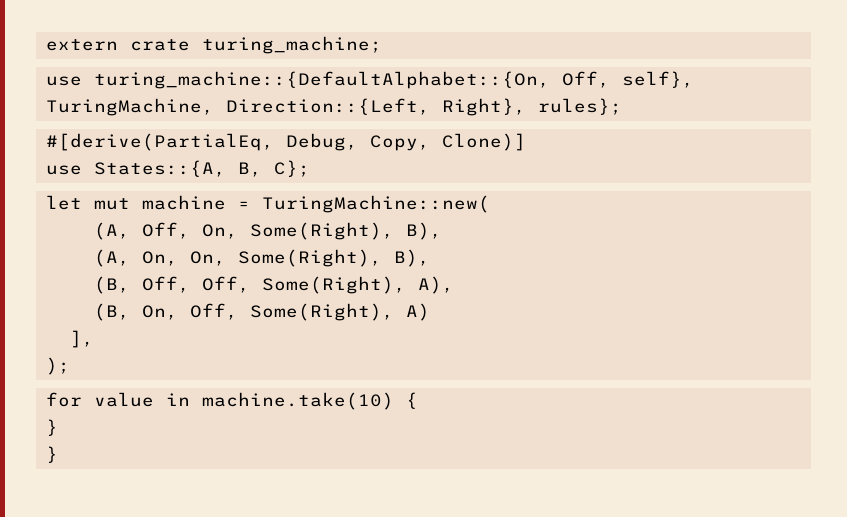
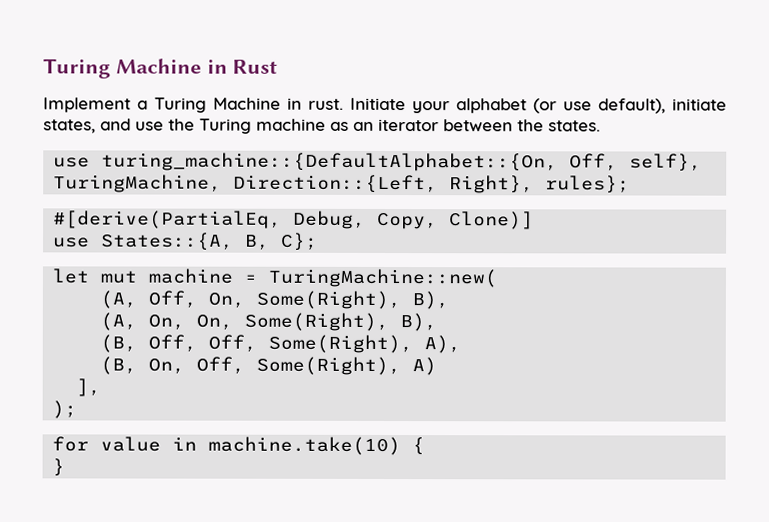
[45,36,382,54] extern crate turing_machine; -> [43,58,279,79] [43,97,727,114] [43,118,601,134] Turing Machine in Rust // Implement a Turing Machine in rust. Initiate your alphabet (or use default), initiate states, and use the Turing machine as an iterator between the states.
[45,446,58,463] // } -> (66, 467) none

